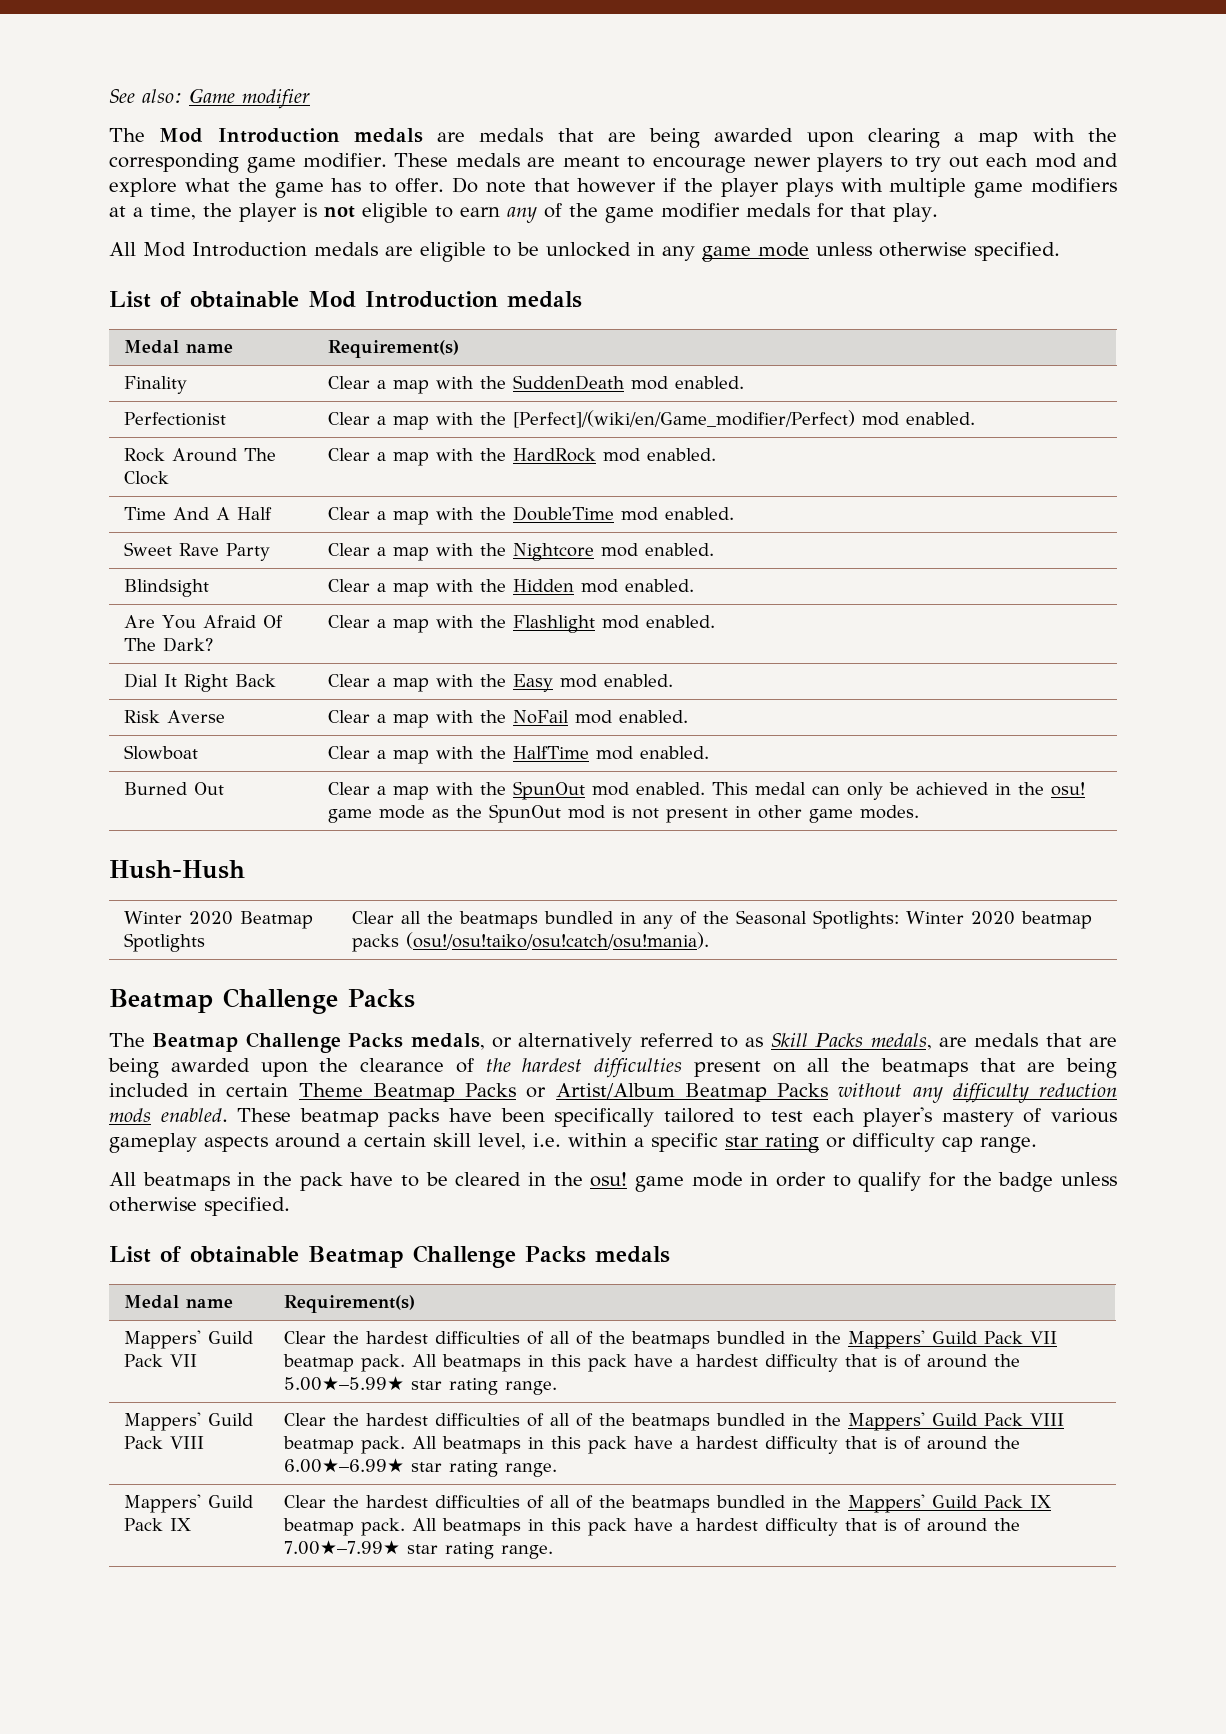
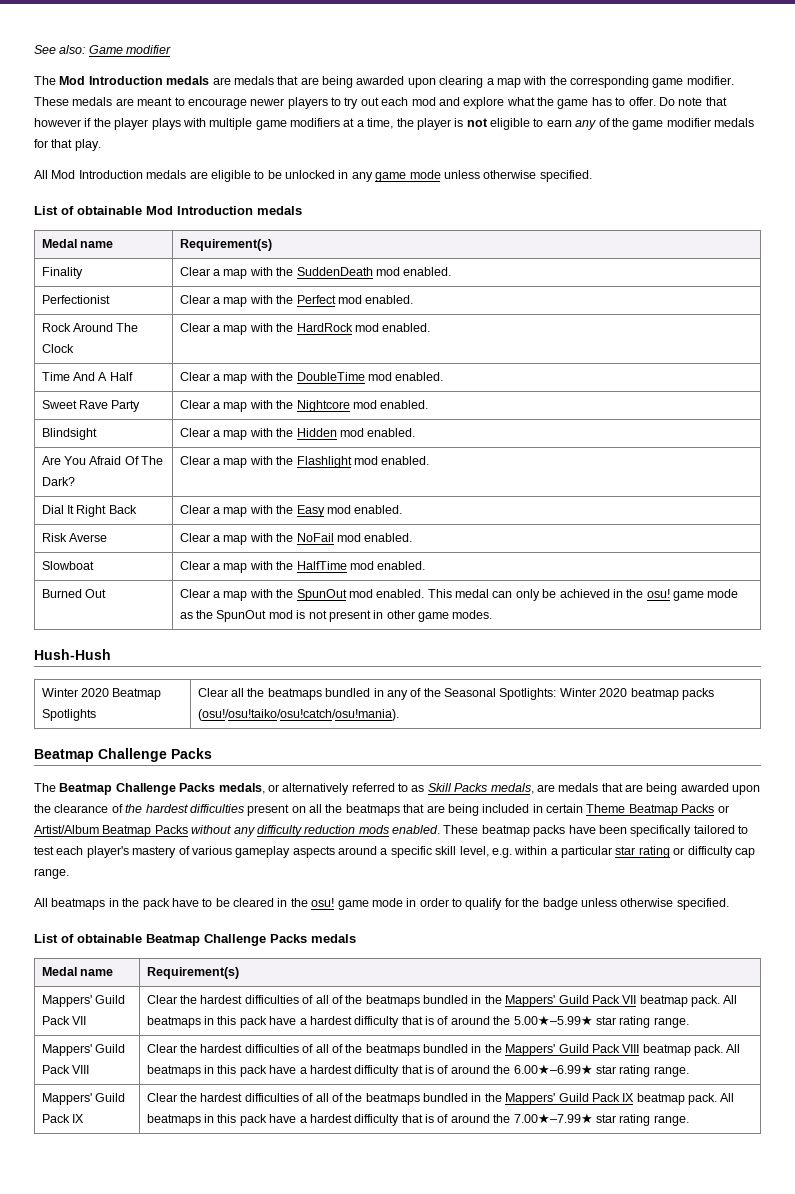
[513,410,856,428] [Perfect]/(wiki/en/Game_modifier/Perfect) -> [296,295,336,304] Perfect
[364,1133,426,1147] certain -> [390,846,432,858] specific
[533,1133,561,1147] i.e. -> [491,848,512,858] e.g.
[651,1133,718,1152] specific -> [561,846,612,858] particular

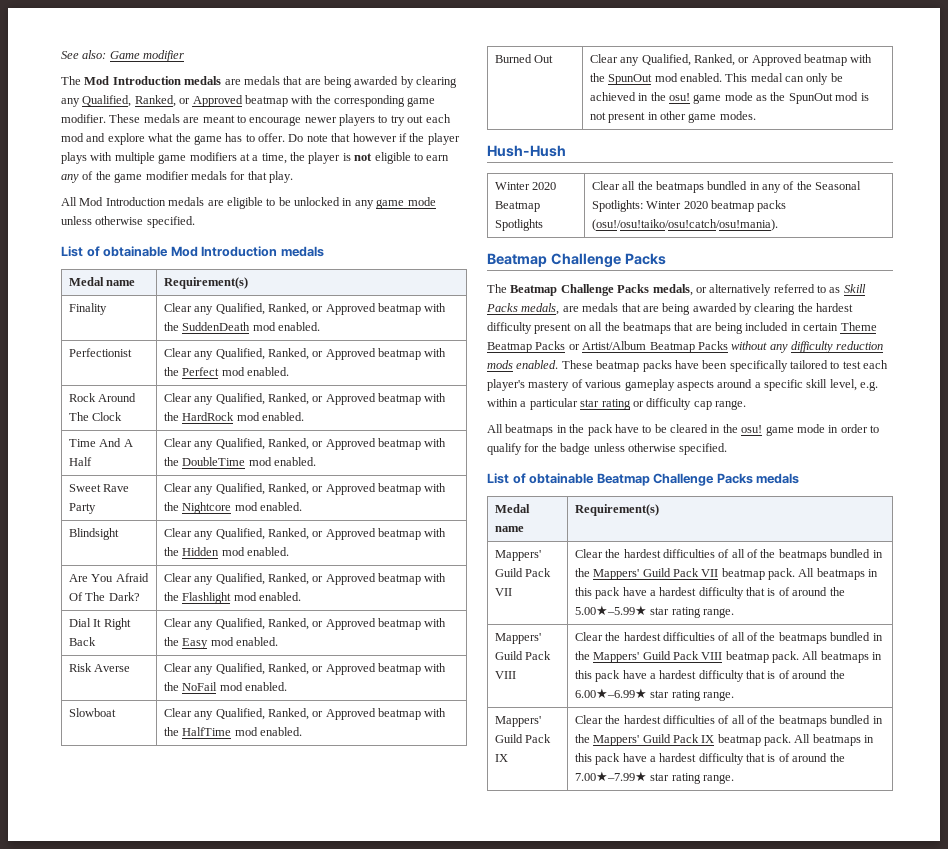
[407,76,521,88] upon clearing a map -> [400,76,458,88] [61,95,288,107] by clearing any Qualified, Ranked, or Approved beatmap
[213,269,248,279] a map -> [194,303,422,315] any Qualified, Ranked, or Approved beatmap
[213,297,248,307] a map -> [194,348,422,360] any Qualified, Ranked, or Approved beatmap
[213,325,248,335] a map -> [194,393,422,405] any Qualified, Ranked, or Approved beatmap
[213,374,248,384] a map -> [194,438,422,450] any Qualified, Ranked, or Approved beatmap
[213,402,248,412] a map -> [194,483,422,495] any Qualified, Ranked, or Approved beatmap
[213,430,248,440] a map -> [194,528,422,540] any Qualified, Ranked, or Approved beatmap
[213,458,248,468] a map -> [194,573,422,585] any Qualified, Ranked, or Approved beatmap
[213,507,248,517] a map -> [194,618,422,630] any Qualified, Ranked, or Approved beatmap
[213,535,248,545] a map -> [194,663,422,675] any Qualified, Ranked, or Approved beatmap
[213,563,248,573] a map -> [194,708,422,720] any Qualified, Ranked, or Approved beatmap
[213,591,248,601] a map -> [620,54,848,66] any Qualified, Ranked, or Approved beatmap
[732,785,761,795] [34,804,244,813] upon the clearance of the hardest difficulties -> [739,303,854,315] [487,322,532,334] by clearing the hardest difficulty

